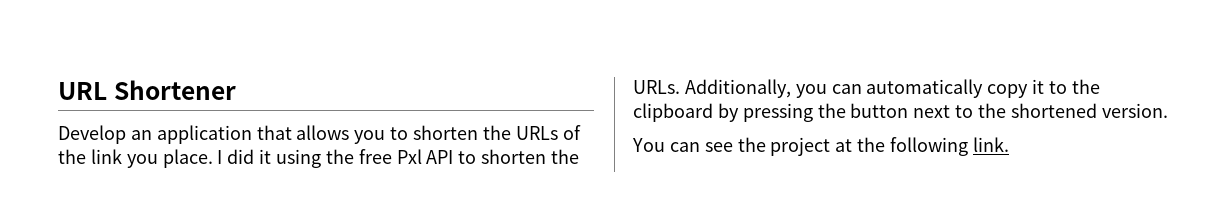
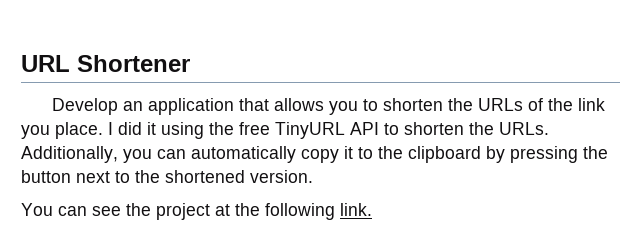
[396,149,422,164] Pxl -> [275,122,345,139] TinyURL

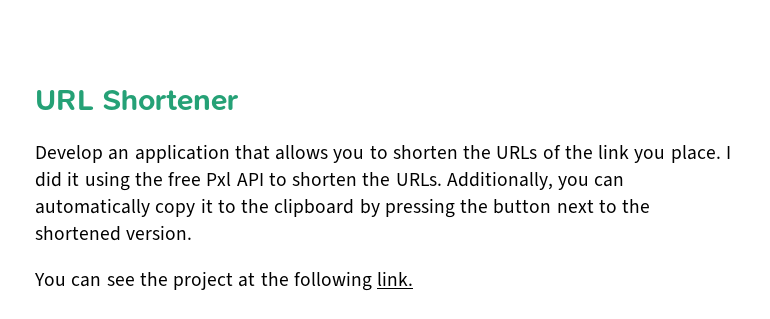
[275,122,345,139] TinyURL -> [206,172,232,186] Pxl

